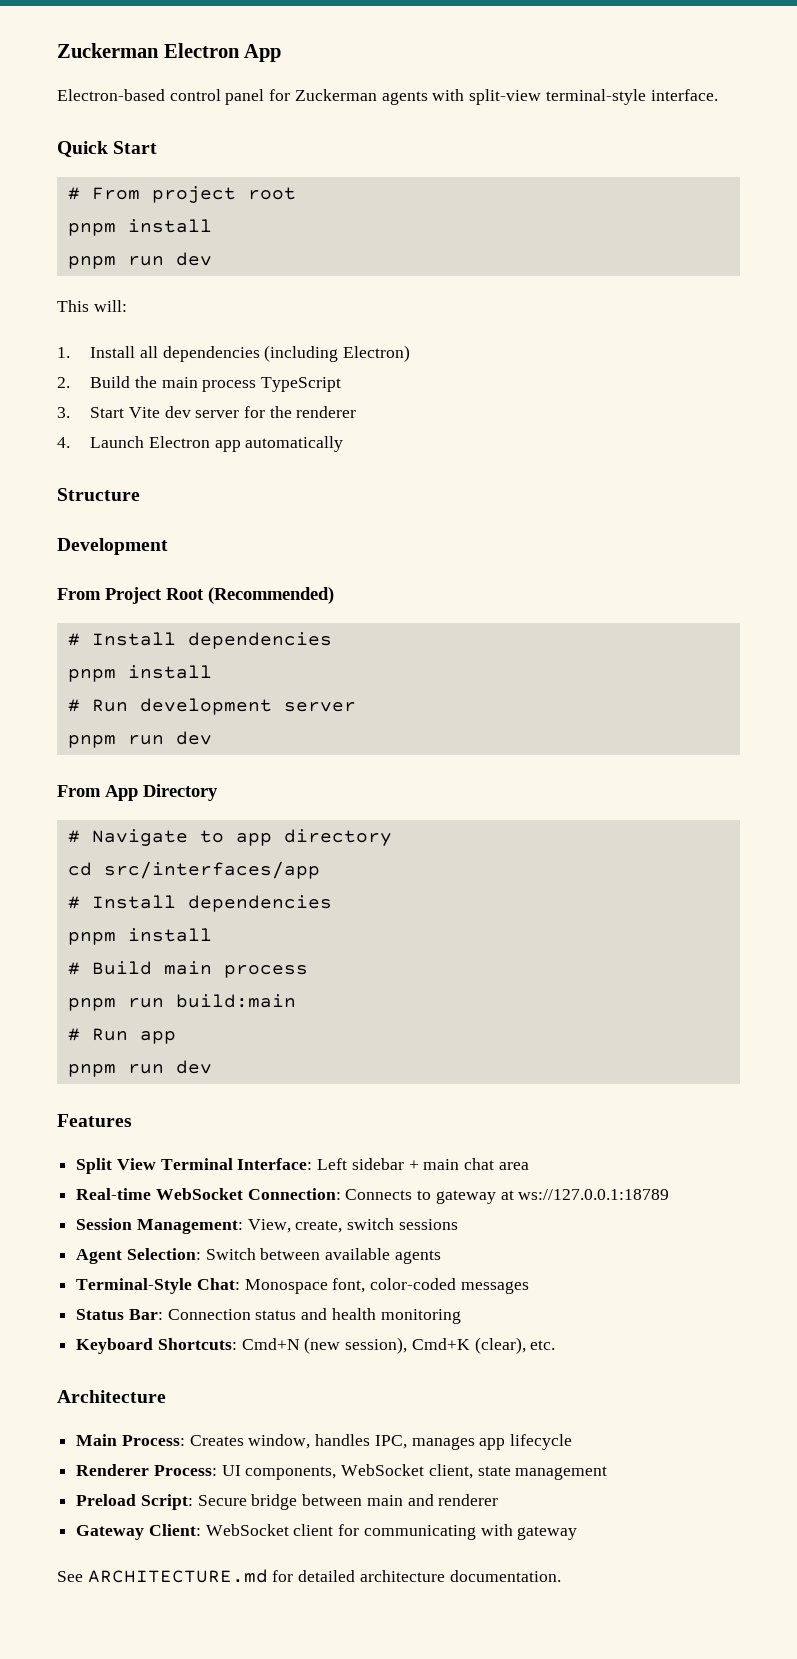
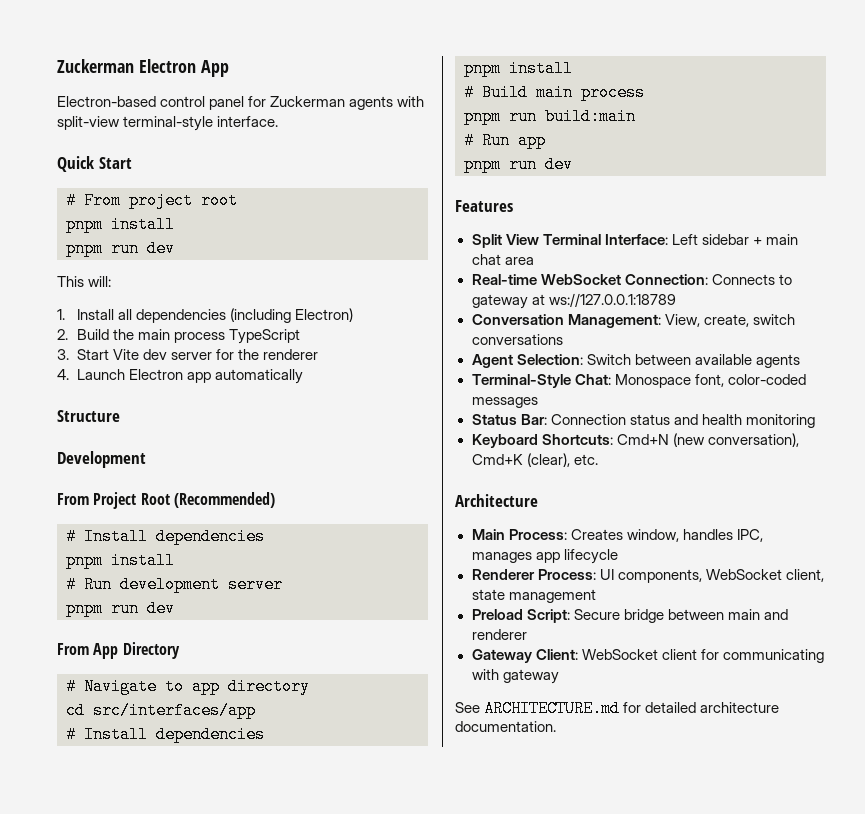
[76,1218,133,1230] Session -> [471,314,564,325] Conversation
[398,1219,458,1230] sessions -> [471,334,563,345] conversations
[345,1337,408,1354] session), -> [707,433,799,447] conversation),

